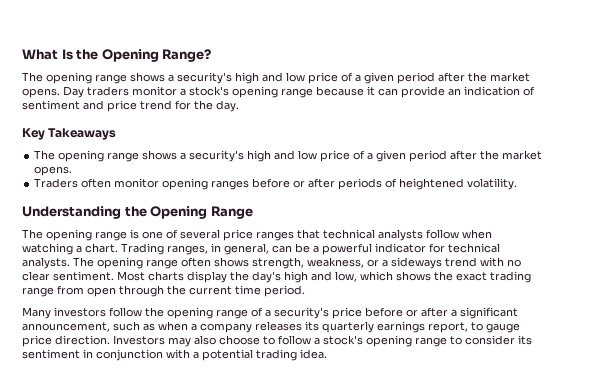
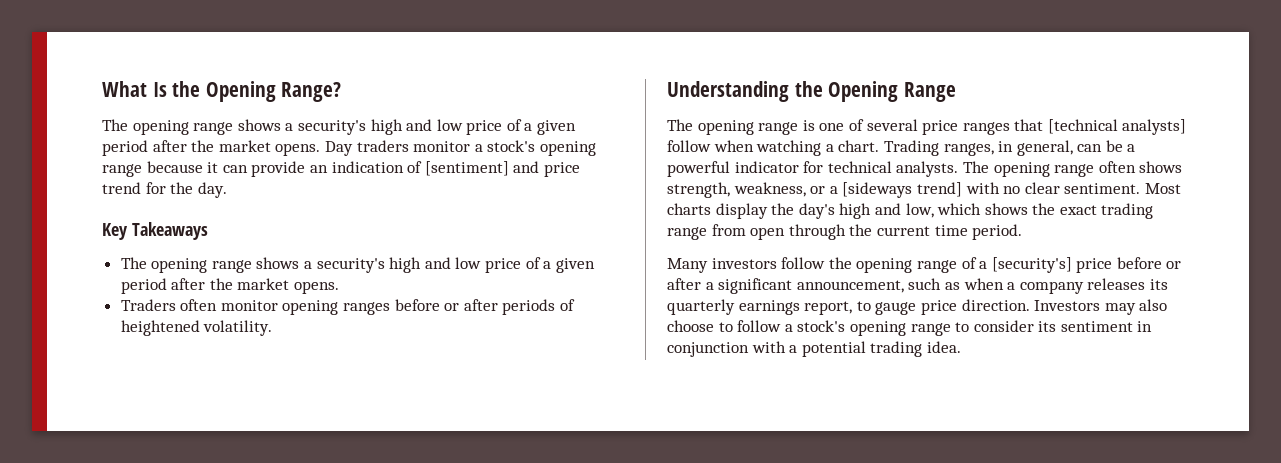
[22,100,80,110] sentiment -> [424,161,509,176] [sentiment]
[323,229,423,241] technical analysts -> [1047,119,1187,135] [technical analysts]
[391,257,477,269] sideways trend -> [842,182,962,198] [sideways trend]
[274,307,329,319] security's -> [991,257,1072,273] [security's]

